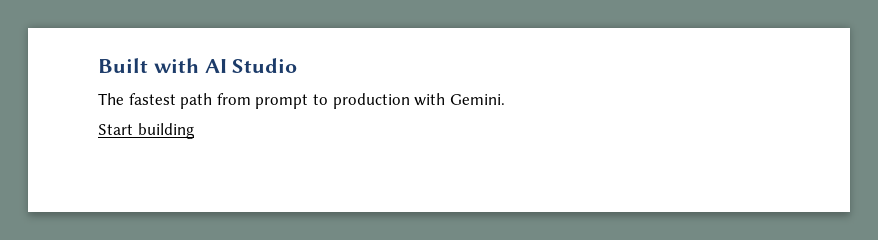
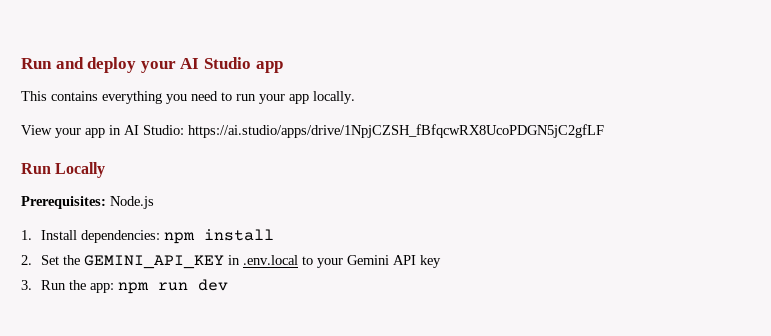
[98,58,298,73] [98,93,505,109] [98,123,195,139] Built with AI Studio // The fastest path from prompt to production with Gemini. // Start building -> [21,57,283,73] [21,91,355,104] [21,124,604,138] [21,162,106,178] [21,196,154,209] [21,229,275,244] [21,255,442,269] [21,279,229,294] Run and deploy your AI Studio app // This contains everything you need to run your app locally. // View your app in AI Studio: https://ai.studio/apps/drive/1NpjCZSH_fBfqcwRX8UcoPDGN5jC2gfLF // Run Locally // Prerequisites: Node.js // 1. Install dependencies: npm install // 2. Set the GEMINI_API_KEY in .env.local to your Gemini API key // 3. Run the app: npm run dev

